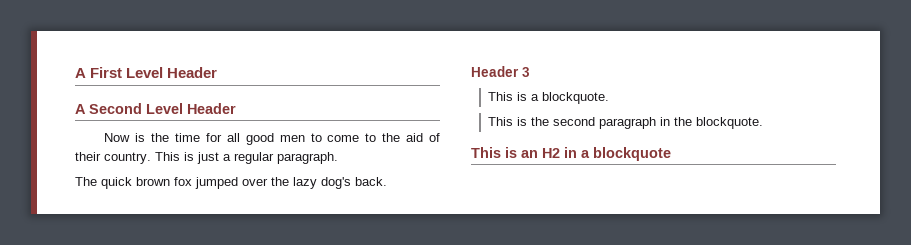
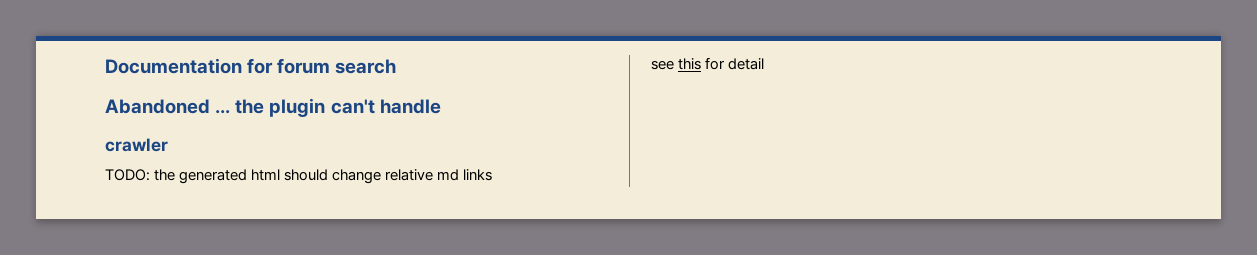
[75,67,218,78] [75,103,236,114] [104,133,441,145] [75,152,338,164] [75,177,387,189] [471,66,530,77] [487,92,609,104] [487,117,763,129] [471,147,671,161] A First Level Header // A Second Level Header // Now is the time for all good men to come to the aid of their country. This is just a regular paragraph. // The quick brown fox jumped over the lazy dog's back. // Header 3 // This is a blockquote. // This is the second paragraph in the blockquote. // This is an H2 in a blockquote -> [105,58,397,74] [105,98,441,117] [105,138,168,152] [105,169,493,184] [651,57,765,70] Documentation for forum search // Abandoned ... the plugin can't handle // crawler // TODO: the generated html should change relative md links // see this for detail

